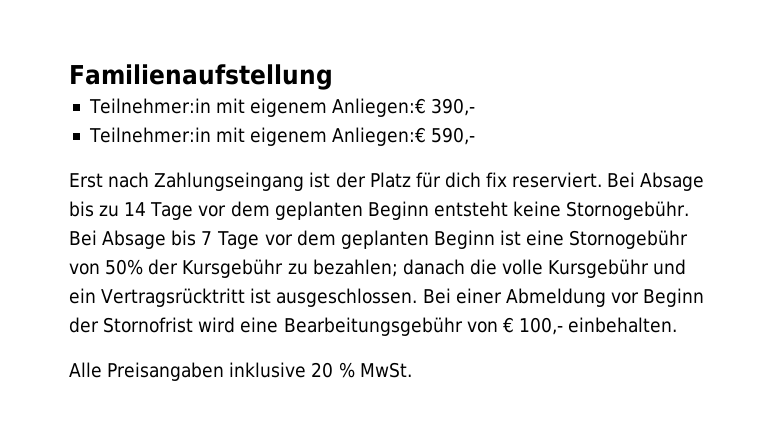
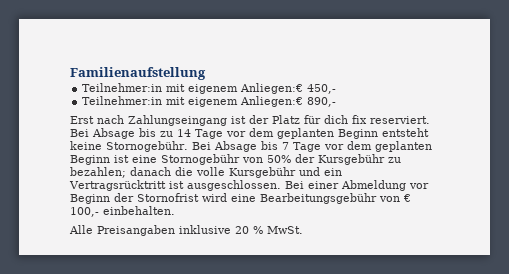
[431,98,476,116] [88,127,476,146] 390,- // Teilnehmer:in mit eigenem Anliegen:€ 590,- -> [307,84,337,94] [82,96,337,107] 450,- // Teilnehmer:in mit eigenem Anliegen:€ 890,-

